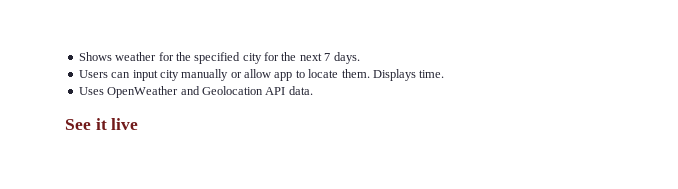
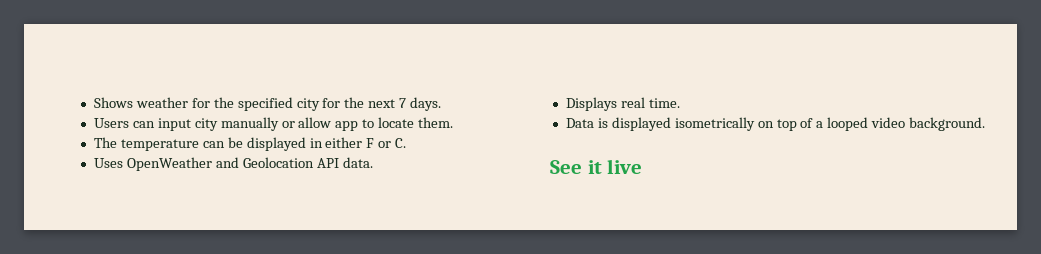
[372,69,445,81] Displays time. -> [93,137,407,151] // The temperature can be displayed in either F or C.
(313, 90) none -> [565,97,680,111] [565,117,986,131] // Displays real time. // Data is displayed isometrically on top of a looped video background.

